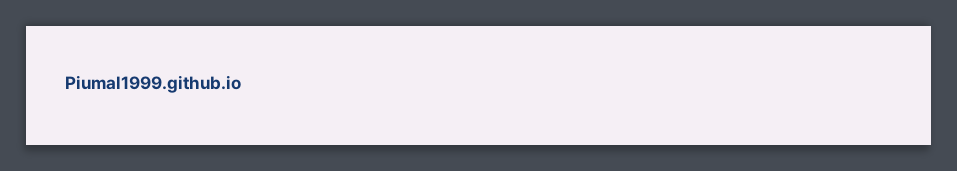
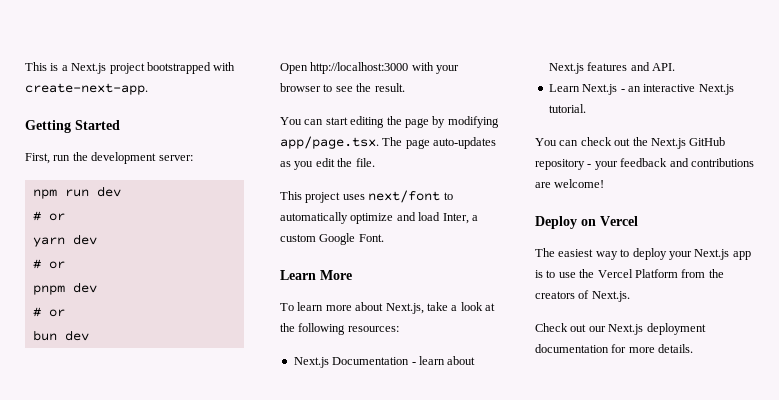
[65,75,241,93] Piumal1999.github.io -> [25,62,236,74] [25,83,148,95] [25,120,120,133] [25,152,193,164] [32,186,121,199] [32,211,65,221] [32,234,97,247] [32,259,65,269] [32,282,97,295] [32,307,65,317] [32,330,89,341] [280,62,460,74] [280,83,405,92] [280,116,499,128] [280,136,497,149] [280,158,375,170] [280,190,453,203] [280,212,478,224] [280,233,384,245] [280,270,352,280] [280,302,495,314] [280,323,399,335] [293,356,476,368] [548,62,675,74] [548,84,734,95] [548,104,586,113] [535,137,726,149] [535,158,754,170] [535,179,605,188] [535,216,638,229] [535,248,751,260] [535,269,724,278] [535,290,630,302] [535,323,706,335] [535,344,694,353] This is a Next.js project bootstrapped with create-next-app. // Getting Started // First, run the development server: // npm run dev // # or // yarn dev // # or // pnpm dev // # or // bun dev // Open http://localhost:3000 with your browser to see the result. // You can start editing the page by modifying app/page.tsx. The page auto-updates as you edit the file. // This project uses next/font to automatically optimize and load Inter, a custom Google Font. // Learn More // To learn more about Next.js, take a look at the following resources: // Next.js Documentation - learn about Next.js features and API. // Learn Next.js - an interactive Next.js tutorial. // You can check out the Next.js GitHub repository - your feedback and contributions are welcome! // Deploy on Vercel // The easiest way to deploy your Next.js app is to use the Vercel Platform from the creators of Next.js. // Check out our Next.js deployment documentation for more details.

